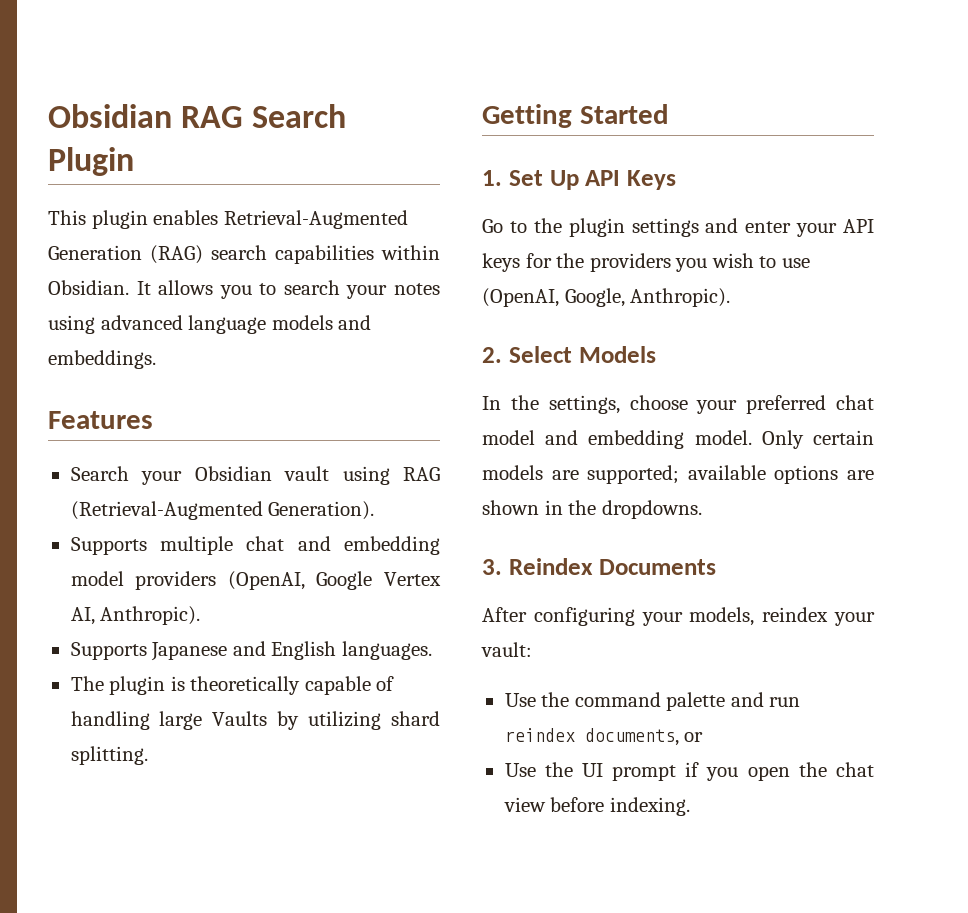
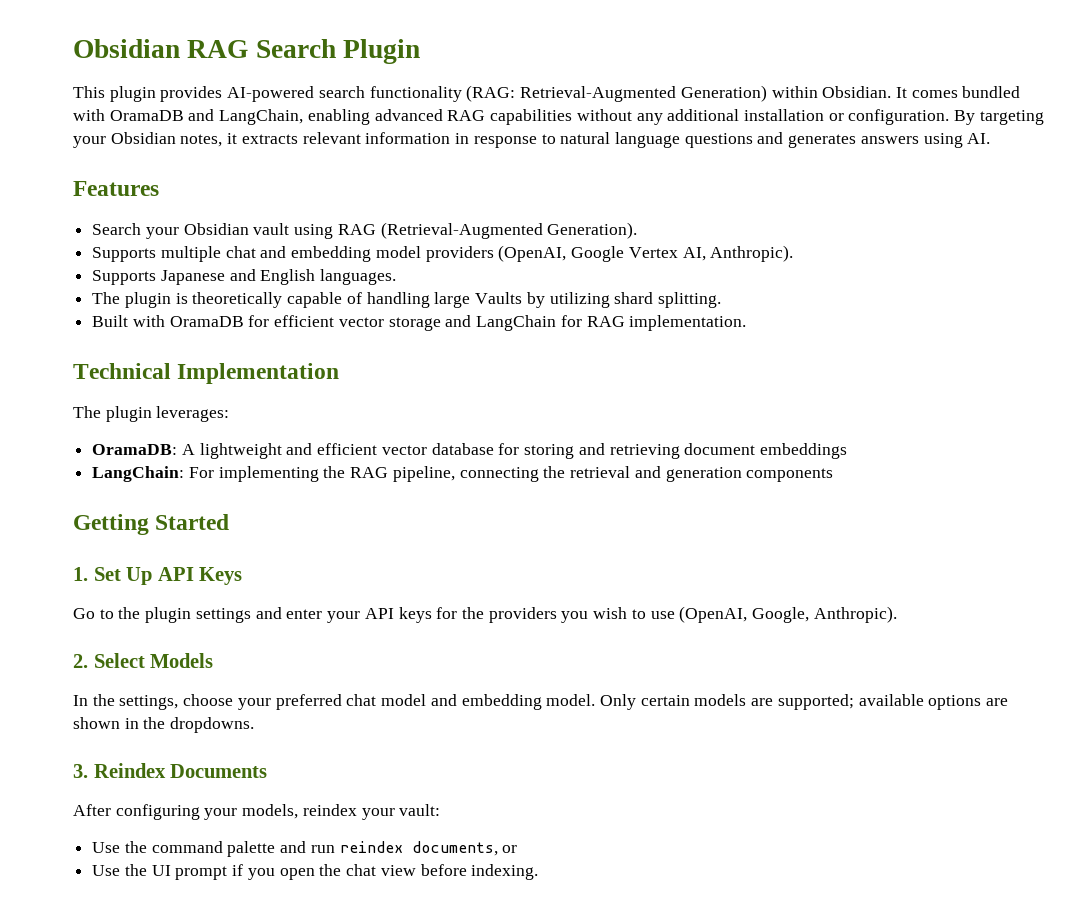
[153,210,408,229] [48,245,440,264] [48,280,440,299] [48,315,372,334] [48,350,156,369] enables Retrieval-Augmented Generation (RAG) search capabilities within Obsidian. It allows you to search your notes using advanced language models and embeddings. -> [160,85,1021,102] [73,109,1044,125] [73,132,991,148] provides AI-powered search functionality (RAG: Retrieval-Augmented Generation) within Obsidian. It comes bundled with OramaDB and LangChain, enabling advanced RAG capabilities without any additional installation or configuration. By targeting your Obsidian notes, it extracts relevant information in response to natural language questions and generates answers using AI.
(148, 755) none -> [92,315,747,331] [73,363,340,384] [73,406,230,422] [92,443,847,459] [92,466,834,482] // Built with OramaDB for efficient vector storage and LangChain for RAG implementation. // Technical Implementation // The plugin leverages: // OramaDB: A lightweight and efficient vector database for storing and retrieving document embeddings // LangChain: For implementing the RAG pipeline, connecting the retrieval and generation components

